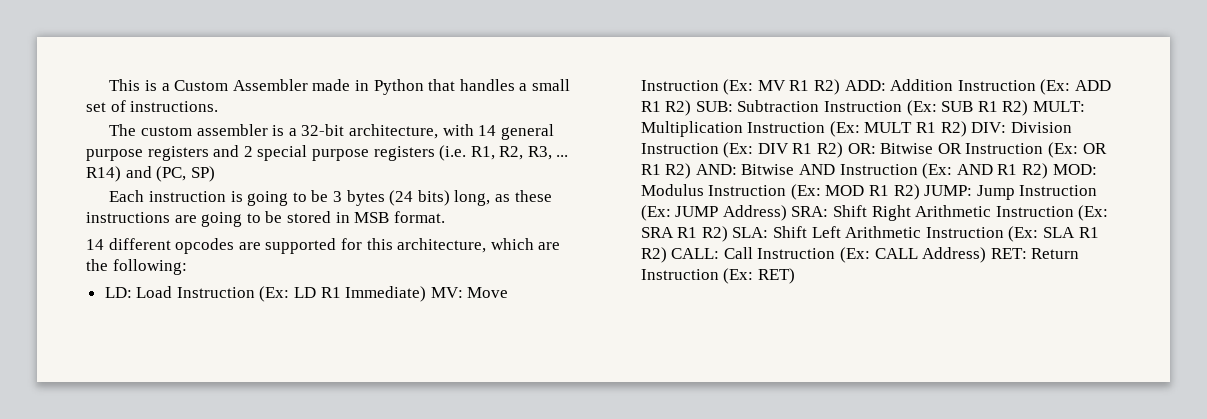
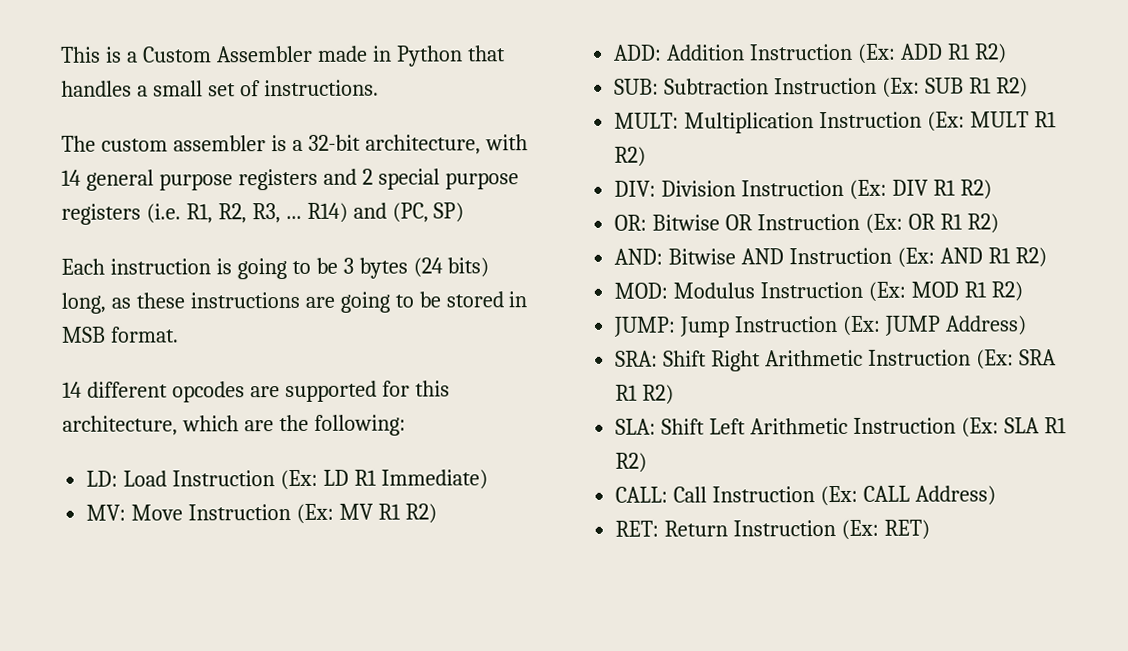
(427, 294) none -> (488, 479) //
(841, 87) none -> (437, 513) //
(692, 108) none -> (1007, 53) //
(1029, 108) none -> (1028, 87) //
(967, 129) none -> (647, 156) //
(844, 150) none -> (992, 189) //
(692, 171) none -> (999, 223) //
(1049, 171) none -> (1047, 257) //
(920, 192) none -> (1023, 291) //
(787, 213) none -> (1027, 325) //
(728, 234) none -> (675, 394) //
(667, 255) none -> (648, 462) //
(987, 255) none -> (996, 495) //

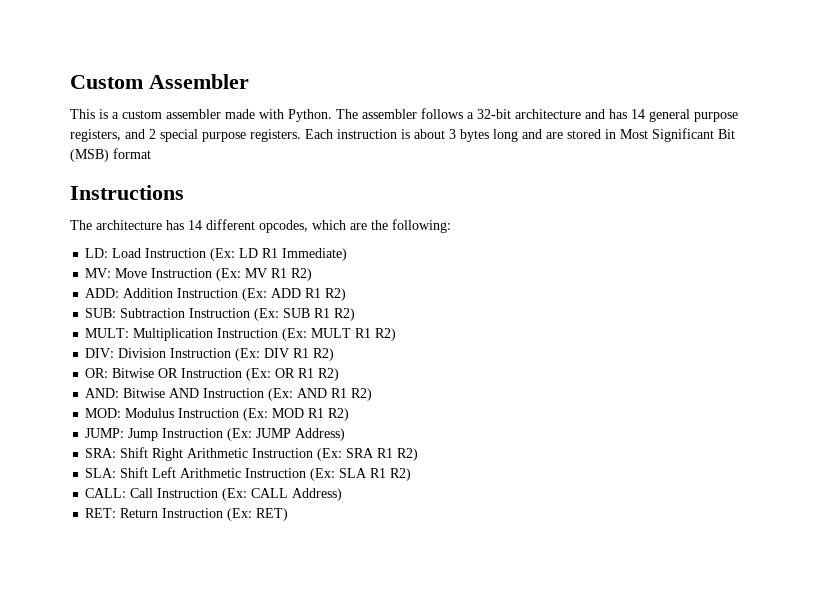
(60, 54) none -> [70,74,249,89] Custom Assembler //
[141,45,506,67] [61,79,379,97] [61,134,528,155] Custom Assembler made in Python that handles a small set of instructions. // The custom assembler is a 32-bit architecture, with -> [122,108,627,122] custom assembler made with Python. The assembler follows a 32-bit architecture and has
[237,168,318,191] registers -> [70,129,121,142] registers,
[61,202,465,225] [61,257,490,280] [61,291,528,314] [62,326,179,343] [62,380,450,403] [62,415,178,436] registers (i.e. R1, R2, R3, ... R14) and (PC, SP) // Each instruction is going to be 3 bytes (24 bits) long, as these instructions are going to be stored in MSB format. // 14 different opcodes are supported for this architecture, -> [250,128,735,142] [70,148,151,162] [70,185,184,200] [70,219,308,233] registers. Each instruction is about 3 bytes long and are stored in Most Significant Bit (MSB) format // Instructions // The architecture has 14 different opcodes,

